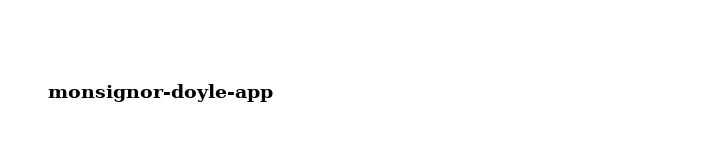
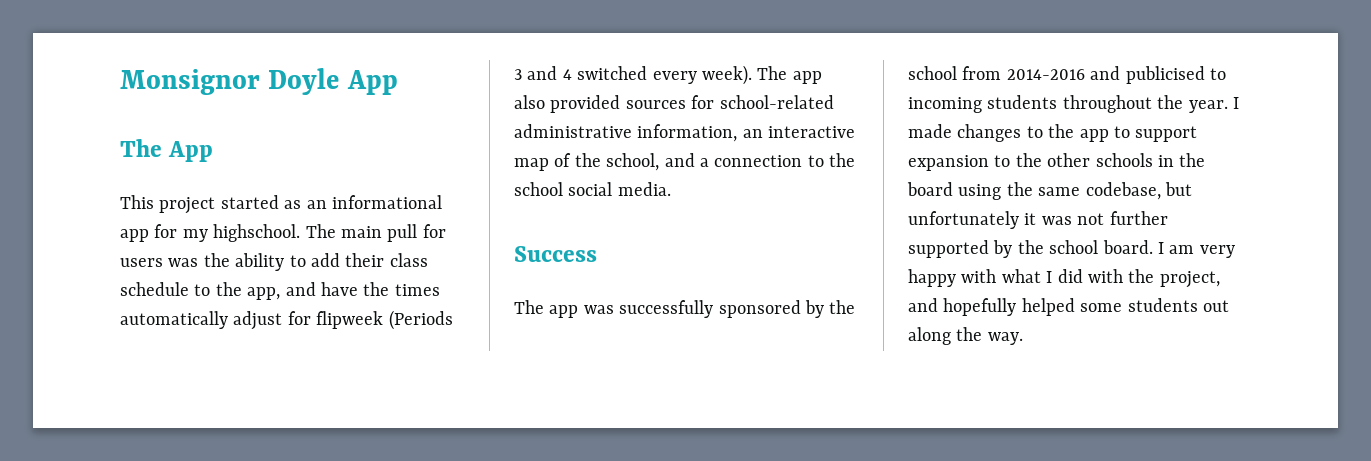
[48,84,273,102] monsignor-doyle-app -> [120,68,398,95] [120,139,214,162] [120,195,442,214] [120,224,446,242] [120,253,428,271] [120,282,440,300] [120,310,453,330] [514,65,822,85] [514,95,834,113] [514,124,856,142] [514,153,856,171] [514,182,671,196] [514,246,597,262] [514,300,856,318] [908,66,1226,84] [908,95,1239,113] [908,124,1198,142] [908,153,1206,171] [907,182,1192,200] [908,211,1168,229] [908,240,1235,258] [908,269,1220,288] [908,298,1229,316] [908,327,1023,345] Monsignor Doyle App // The App // This project started as an informational app for my highschool. The main pull for users was the ability to add their class schedule to the app, and have the times automatically adjust for flipweek (Periods 3 and 4 switched every week). The app also provided sources for school-related administrative information, an interactive map of the school, and a connection to the school social media. // Success // The app was successfully sponsored by the school from 2014-2016 and publicised to incoming students throughout the year. I made changes to the app to support expansion to the other schools in the board using the same codebase, but unfortunately it was not further supported by the school board. I am very happy with what I did with the project, and hopefully helped some students out along the way.

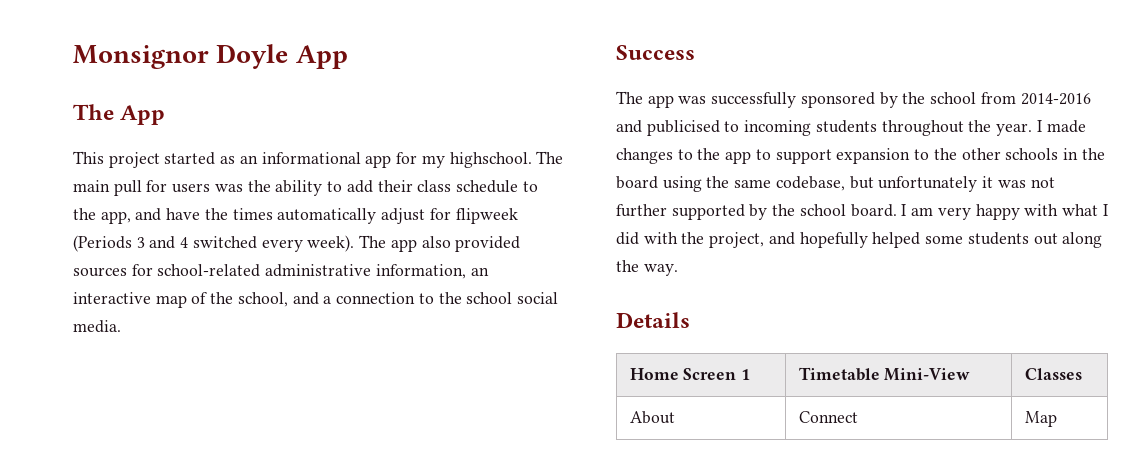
(1023, 338) none -> [616,312,690,328] [629,368,751,380] [798,367,971,381] [1024,368,1082,380] [629,411,675,424] [798,411,858,423] [1024,411,1057,427] // Details // Home Screen 1 | Timetable Mini-View | Classes // About | Connect | Map

